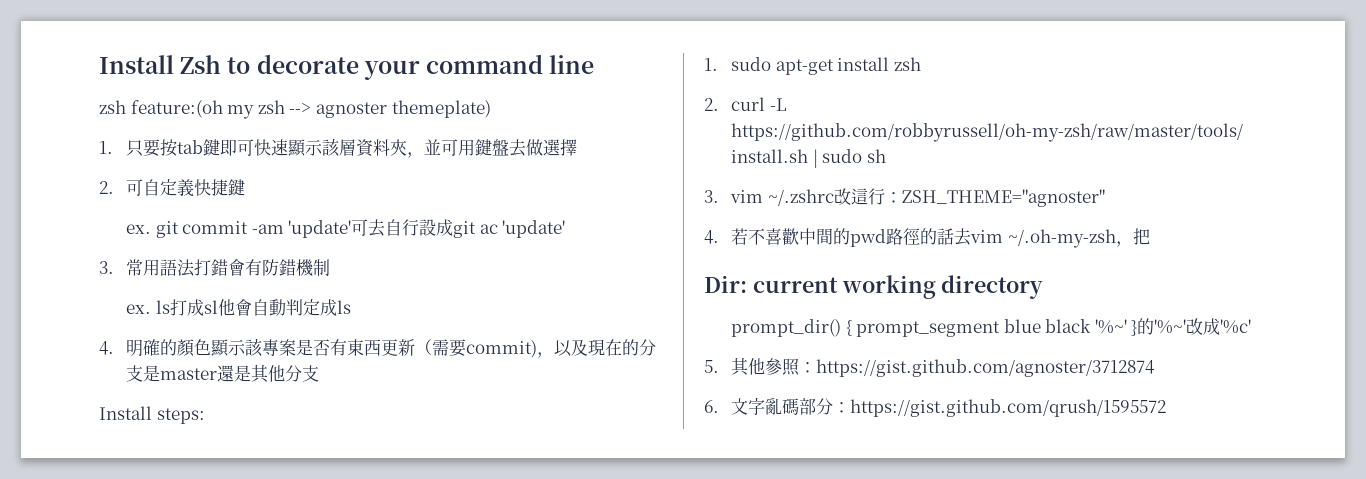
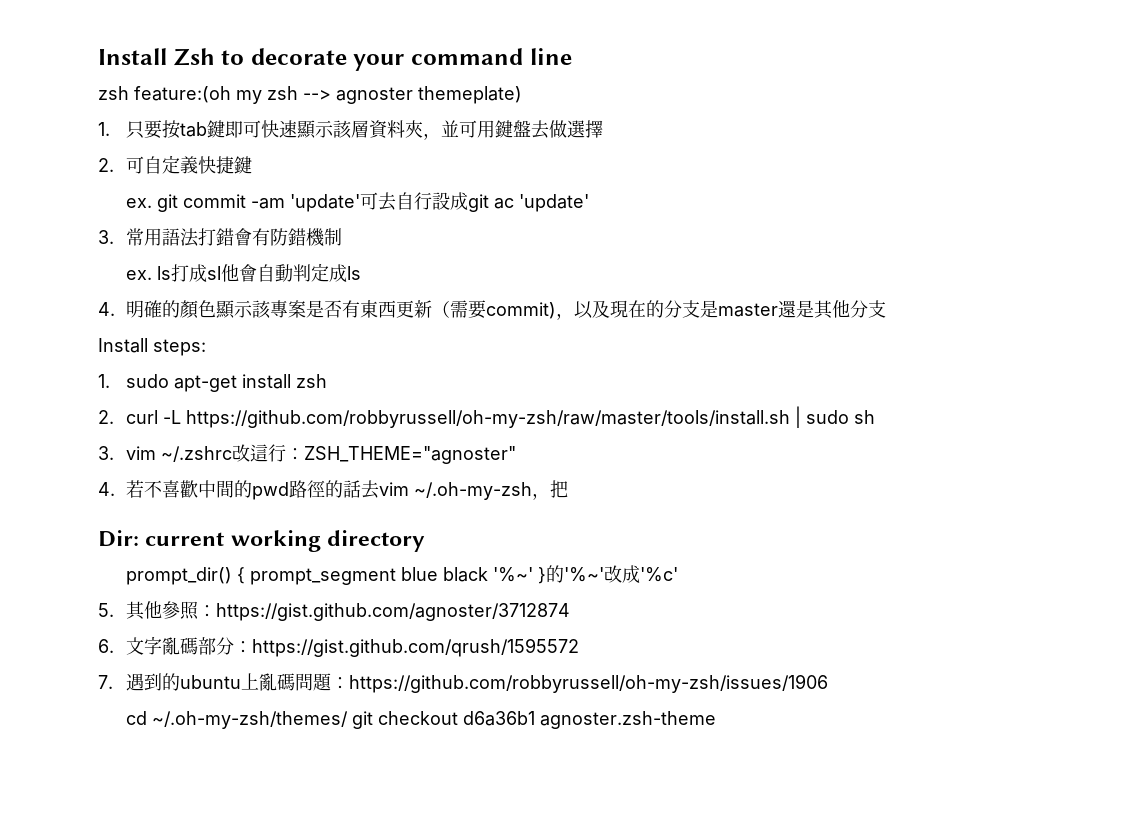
(1166, 408) none -> [98,673,828,693] [125,711,716,729] // 7.遇到的ubuntu上亂碼問題：https://github.com/robbyrussell/oh-my-zsh/issues/1906 // cd ~/.oh-my-zsh/themes/ git checkout d6a36b1 agnoster.zsh-theme

